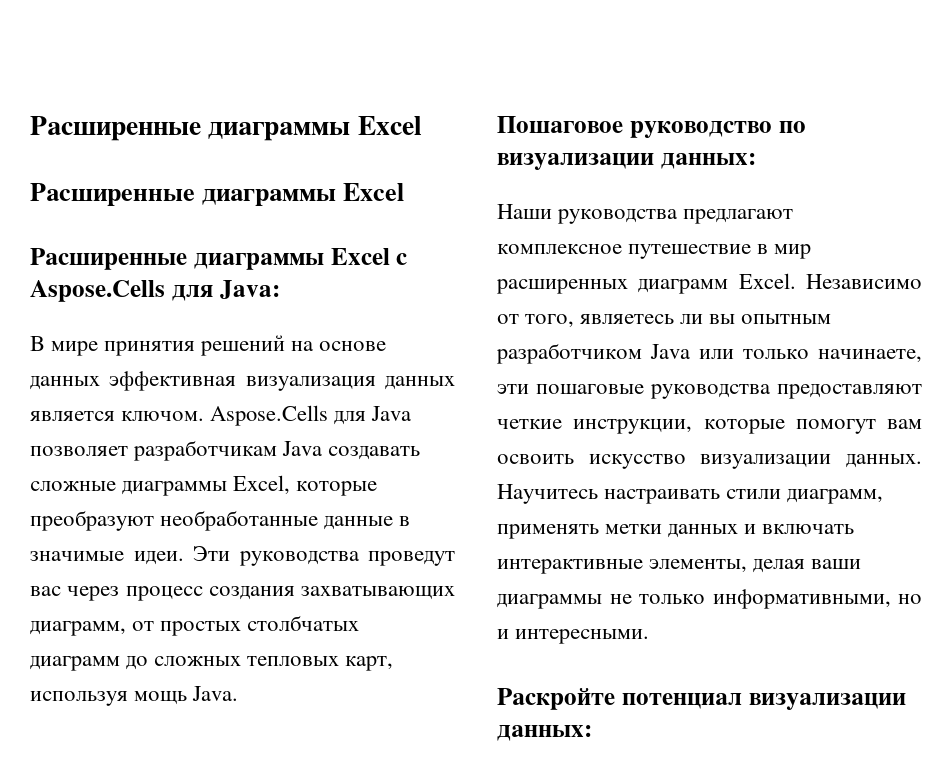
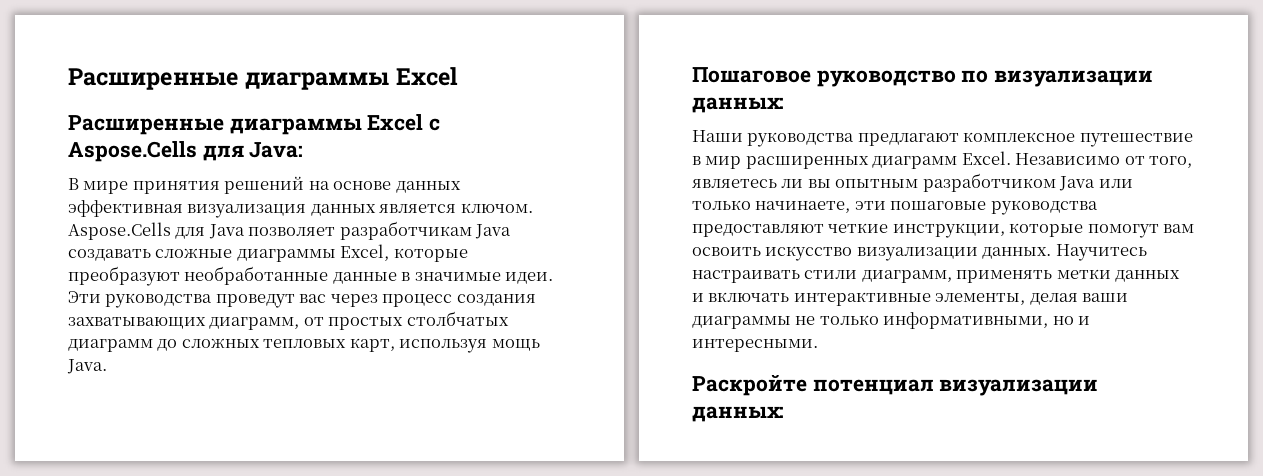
[30,116,422,141] [30,183,405,206] [30,248,390,270] Расширенные диаграммы Excel // Расширенные диаграммы Excel // Расширенные диаграммы Excel -> [68,67,458,90] [68,114,424,135] Расширенные диаграммы Excel // Расширенные диаграммы Excel

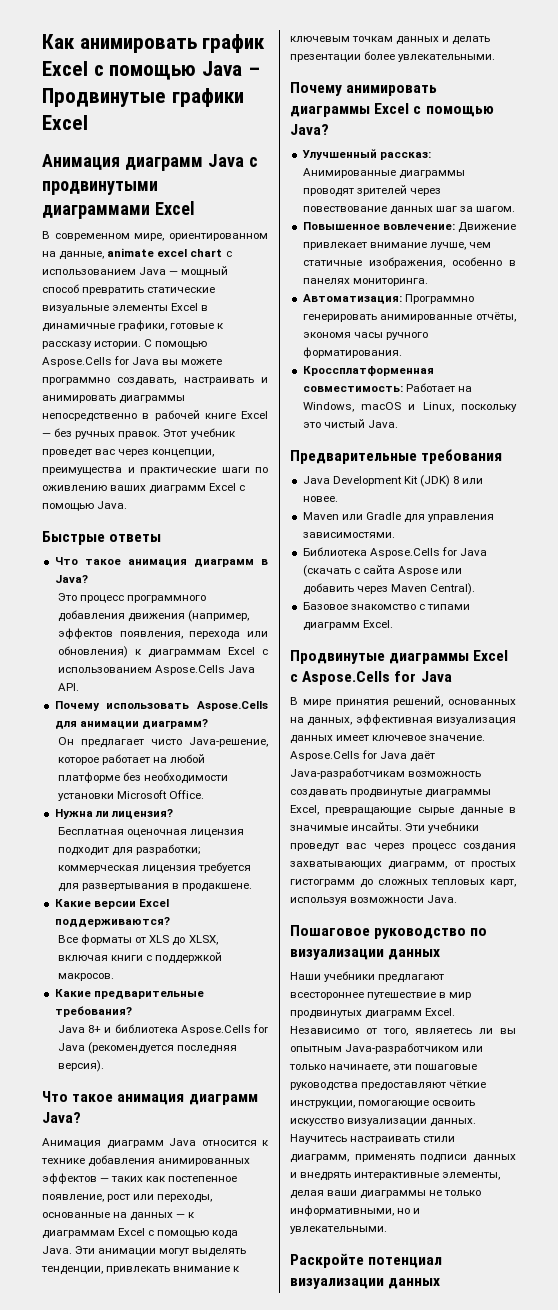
[68,67,458,90] [68,115,224,135] Расширенные диаграммы Excel // Расширенные -> [42,34,266,53] [42,61,260,80] [42,88,244,107] [42,115,88,130] [42,154,258,171] [42,181,158,195] [42,201,195,219] [42,231,268,241] [42,248,232,260] [42,266,229,277] [42,284,216,295] [42,303,209,313] [42,320,225,332] [42,339,208,349] [42,356,223,367] [42,377,268,386] [42,395,186,404] [42,410,268,422] [42,428,236,439] [42,449,215,458] [42,467,268,475] [42,483,246,494] [42,501,128,511] [42,531,162,545] [54,557,268,567] [54,575,88,583] [57,593,207,603] [57,610,250,622] [57,628,268,640] [57,646,268,658] [57,665,256,675] [57,683,79,691] [54,701,268,711] [54,719,208,729] [57,737,268,748] [57,754,206,765] [57,772,229,784] [57,790,205,801] [54,809,173,819] [57,827,245,837] [57,844,202,856] [57,862,252,873] [57,883,253,892] [54,899,169,909] [54,917,170,927] [57,934,218,946] [57,952,223,964] [57,973,114,981] [54,989,204,999] [54,1006,132,1017] [57,1024,268,1035] [57,1042,238,1054] [57,1060,104,1072] [42,1091,258,1105] [42,1112,81,1123] [42,1138,269,1149] [41,1155,251,1167] [42,1173,238,1184] [42,1194,213,1203] [42,1212,196,1221] [42,1228,239,1239] [42,1246,247,1257] [41,1266,241,1275] [290,36,491,45] [290,51,496,62] [290,82,438,96] [290,103,494,117] [290,124,329,135] [301,149,431,160] [302,168,465,179] [302,185,441,197] [302,206,516,215] [302,222,516,233] [302,242,491,250] [302,257,516,268] [302,278,428,286] [302,294,474,304] [302,312,516,322] [302,332,428,340] [302,347,402,358] [302,366,434,376] [302,383,472,392] [302,402,517,412] [302,419,398,428] [290,449,503,464] [302,475,484,487] [302,496,338,502] [302,512,495,523] [302,532,395,538] [302,547,487,558] [302,565,463,577] [302,583,475,595] [302,602,470,610] [302,620,393,631] [290,650,385,664] Как анимировать график Excel с помощью Java – Продвинутые графики Excel // Анимация диаграмм Java с продвинутыми диаграммами Excel // В современном мире, ориентированном на данные, animate excel chart с использованием Java — мощный способ превратить статические визуальные элементы Excel в динамичные графики, готовые к рассказу истории. С помощью Aspose.Cells for Java вы можете программно создавать, настраивать и анимировать диаграммы непосредственно в рабочей книге Excel — без ручных правок. Этот учебник проведет вас через концепции, преимущества и практические шаги по оживлению ваших диаграмм Excel с помощью Java. // Быстрые ответы // Что такое анимация диаграмм в Java? // Это процесс программного добавления движения (например, эффектов появления, перехода или обновления) к диаграммам Excel с использованием Aspose.Cells Java API. // Почему использовать Aspose.Cells для анимации диаграмм? // Он предлагает чисто Java‑решение, которое работает на любой платформе без необходимости установки Microsoft Office. // Нужна ли лицензия? // Бесплатная оценочная лицензия подходит для разработки; коммерческая лицензия требуется для развертывания в продакшене. // Какие версии Excel поддерживаются? // Все форматы от XLS до XLSX, включая книги с поддержкой макросов. // Какие предварительные требования? // Java 8+ и библиотека Aspose.Cells for Java (рекомендуется последняя версия). // Что такое анимация диаграмм Java? // Анимация диаграмм Java относится к технике добавления анимированных эффектов — таких как постепенное появление, рост или переходы, основанные на данных — к диаграммам Excel с помощью кода Java. Эти анимации могут выделять тенденции, привлекать внимание к ключевым точкам данных и делать презентации более увлекательными. // Почему анимировать диаграммы Excel с помощью Java? // Улучшенный рассказ: Анимированные диаграммы проводят зрителей через повествование данных шаг за шагом. // Повышенное вовлечение: Движение привлекает внимание лучше, чем статичные изображения, особенно в панелях мониторинга. // Автоматизация: Программно генерировать анимированные отчёты, экономя часы ручного форматирования. // Кроссплатформенная совместимость: Работает на Windows, macOS и Linux, поскольку это чистый Java. // Предварительные требования // Java Development Kit (JDK) 8 или новее. // Maven или Gradle для управления зависимостями. // Библиотека Aspose.Cells for Java (скачать с сайта Aspose или добавить через Maven Central). // Базовое знакомство с типами диаграмм Excel. // Продвинутые
[202,142,304,161] для Java: -> [394,671,452,682] for Java
[224,176,461,194] [68,200,533,218] [68,221,512,240] [68,244,468,262] [68,266,554,286] [68,291,213,308] решений на основе данных эффективная визуализация данных является ключом. Aspose.Cells для Java позволяет разработчикам Java создавать сложные диаграммы Excel, которые преобразуют необработанные данные в значимые идеи. Эти руководства -> [393,696,516,707] [290,714,516,726] [290,735,486,744] [290,750,436,762] [290,768,482,779] [290,789,492,798] [290,805,516,816] [290,822,480,833] решений, основанных на данных, эффективная визуализация данных имеет ключевое значение. Aspose.Cells for Java даёт Java‑разработчикам возможность создавать продвинутые диаграммы Excel, превращающие сырые данные в значимые инсайты. Эти учебники
[406,311,509,326] [68,339,153,352] столбчатых диаграмм -> [290,879,355,887] гистограмм
[491,339,540,351] мощь -> [350,897,425,903] возможности
[692,97,784,113] данных: -> [388,949,441,960] данных
[747,132,1076,147] руководства предлагают комплексное -> [324,971,445,983] [290,992,364,1000] учебники предлагают всестороннее
[745,156,869,169] расширенных -> [290,1010,362,1019] продвинутых
[922,173,1096,192] разработчиком Java -> [345,1043,460,1054] Java‑разработчиком
[828,223,1195,238] четкие инструкции, которые помогут вам -> [449,1080,487,1088] [290,1100,430,1108] чёткие инструкции, помогающие
[1056,269,1181,282] [692,292,790,302] метки данных и включать -> [420,1154,516,1163] [290,1172,352,1181] подписи данных и внедрять
[692,339,818,352] интересными. -> [290,1226,387,1234] увлекательными.
[692,406,784,422] данных: -> [388,1278,441,1289] данных

